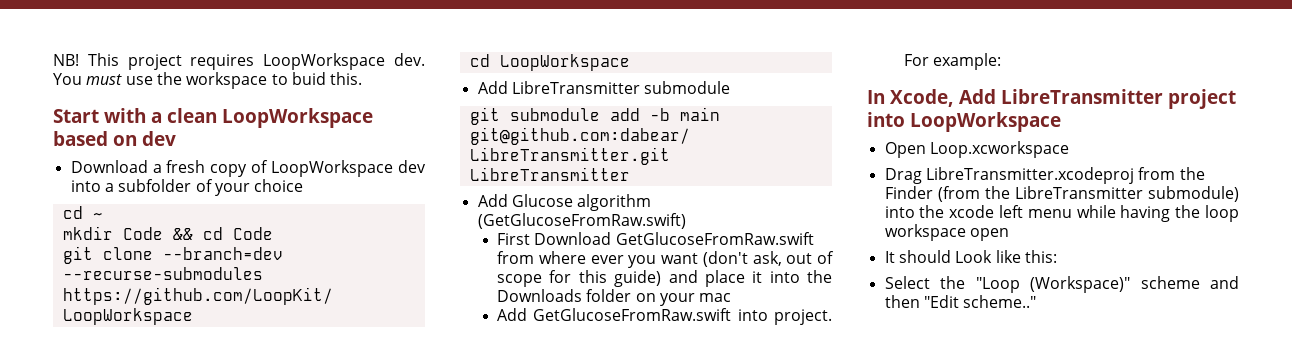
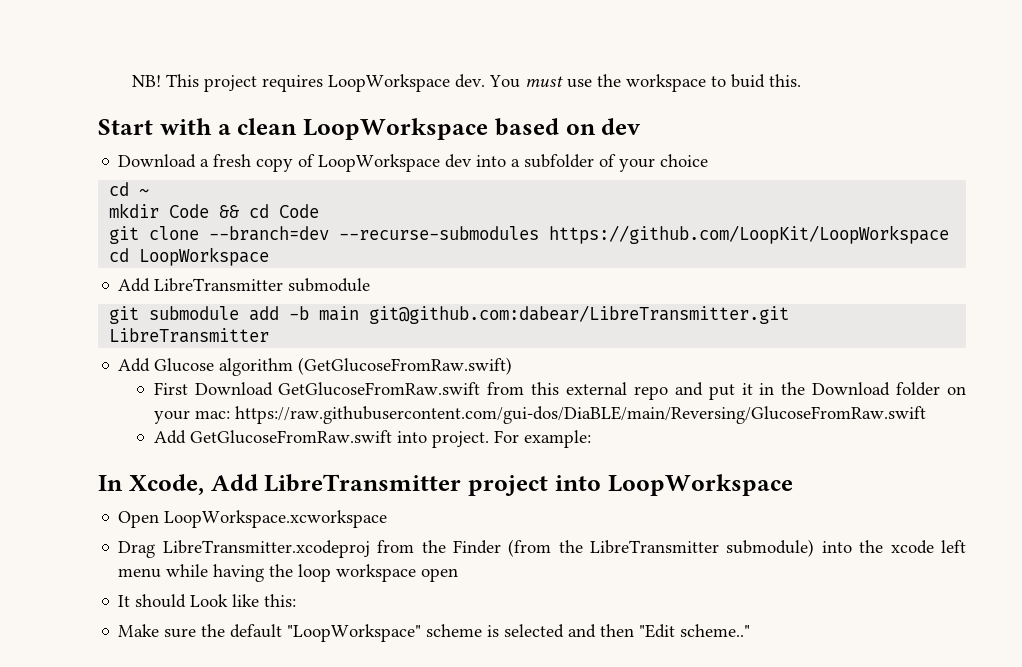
[538,251,834,268] [497,270,832,287] [497,289,583,302] where ever you want (don't ask, out of scope for this guide) and place it into the Downloads -> [531,382,891,400] this external repo and put it in the Download
[699,293,732,302] mac -> [194,406,926,424] mac: https://raw.githubusercontent.com/gui-dos/DiaBLE/main/Reversing/GlucoseFromRaw.swift
[929,141,1069,158] Loop.xcworkspace -> [164,510,388,528] LoopWorkspace.xcworkspace
[884,276,1200,293] Select the "Loop (Workspace)" scheme -> [118,624,565,642] Make sure the default "LoopWorkspace" scheme is selected

